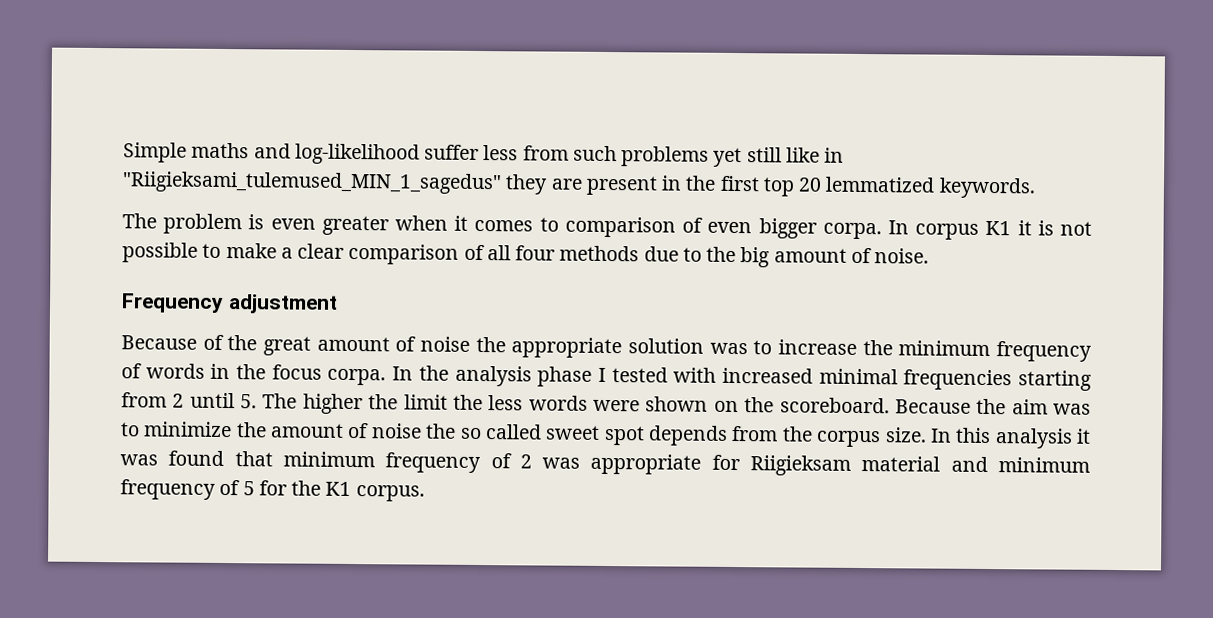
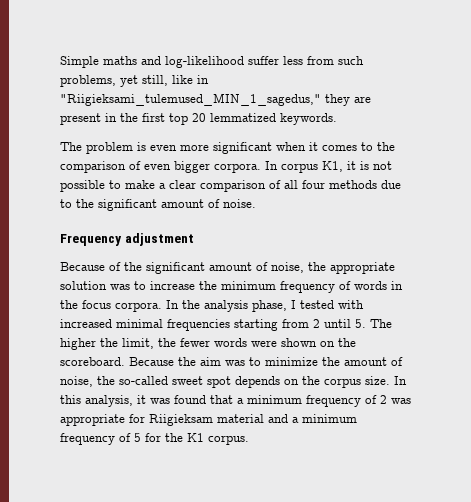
[621,146,782,168] problems yet still -> [60,75,168,87] problems, yet still,
[122,171,502,195] "Riigieksami_tulemused_MIN_1_sagedus" -> [60,93,321,106] "Riigieksami_tulemused_MIN_1_sagedus,"
[321,215,389,236] greater -> [180,142,272,154] more significant
(559, 224) none -> [377,142,395,151] the
[822,222,882,240] corpa. -> [214,163,261,173] corpora.
[985,220,1012,236] K1 -> [322,161,343,172] K1,
[740,247,771,268] big -> [98,199,157,211] significant
[263,336,470,356] great amount of noise -> [146,262,304,274] significant amount of noise,
[327,368,387,386] corpa. -> [115,302,162,312] corpora.
[537,366,593,387] phase -> [252,300,287,312] phase,
[403,394,524,411] limit the less -> [122,338,210,349] limit, the fewer
[370,423,542,440] noise the so called -> [60,376,168,387] noise, the so-called
[731,425,779,442] from -> [284,379,299,385] on
[994,428,1073,449] analysis -> [85,395,133,407] analysis,
(273, 459) none -> [237,398,244,404] a
(988, 464) none -> [292,417,299,423] a

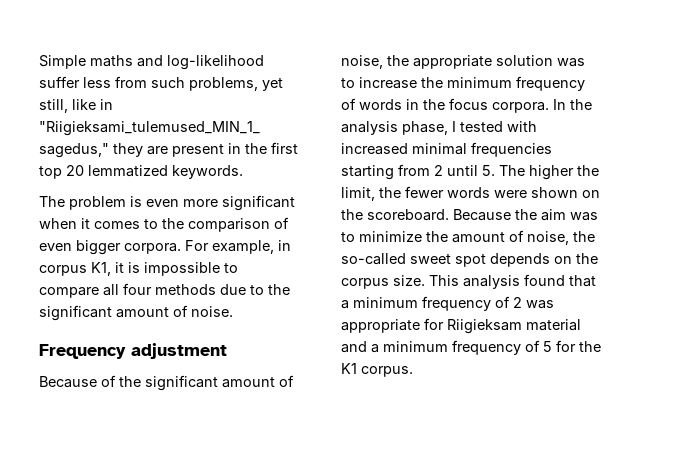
[265,161,278,170] In -> [185,240,291,254] For example, in
[373,161,392,170] [60,180,281,192] not possible to make a clear comparison of -> [144,262,238,276] [39,287,99,298] impossible to compare
[394,376,407,385] [60,395,170,407] In this analysis, it was -> [429,275,520,289] This analysis

